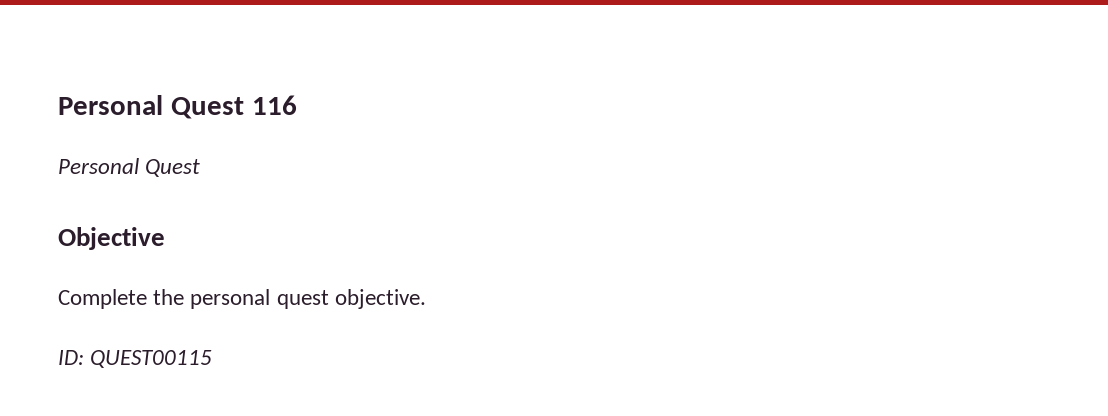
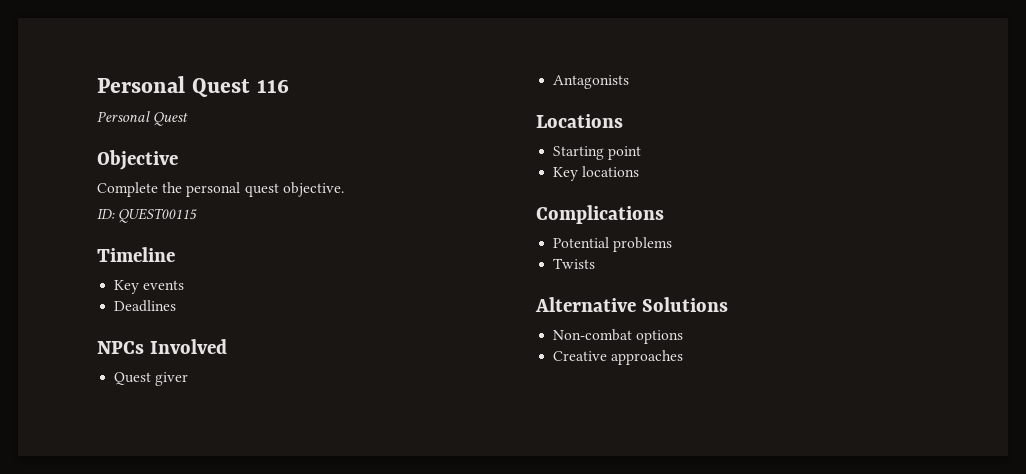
(213, 359) none -> [97,247,175,262] [114,280,185,294] [114,300,177,312] [97,339,227,354] [114,372,189,386] [553,75,630,89] [536,114,623,128] [553,146,642,160] [553,166,640,181] [536,205,664,224] [553,237,673,252] [553,258,596,269] [535,297,728,312] [553,329,684,344] [553,350,684,365] // Timeline // Key events // Deadlines // NPCs Involved // Quest giver // Antagonists // Locations // Starting point // Key locations // Complications // Potential problems // Twists // Alternative Solutions // Non-combat options // Creative approaches

